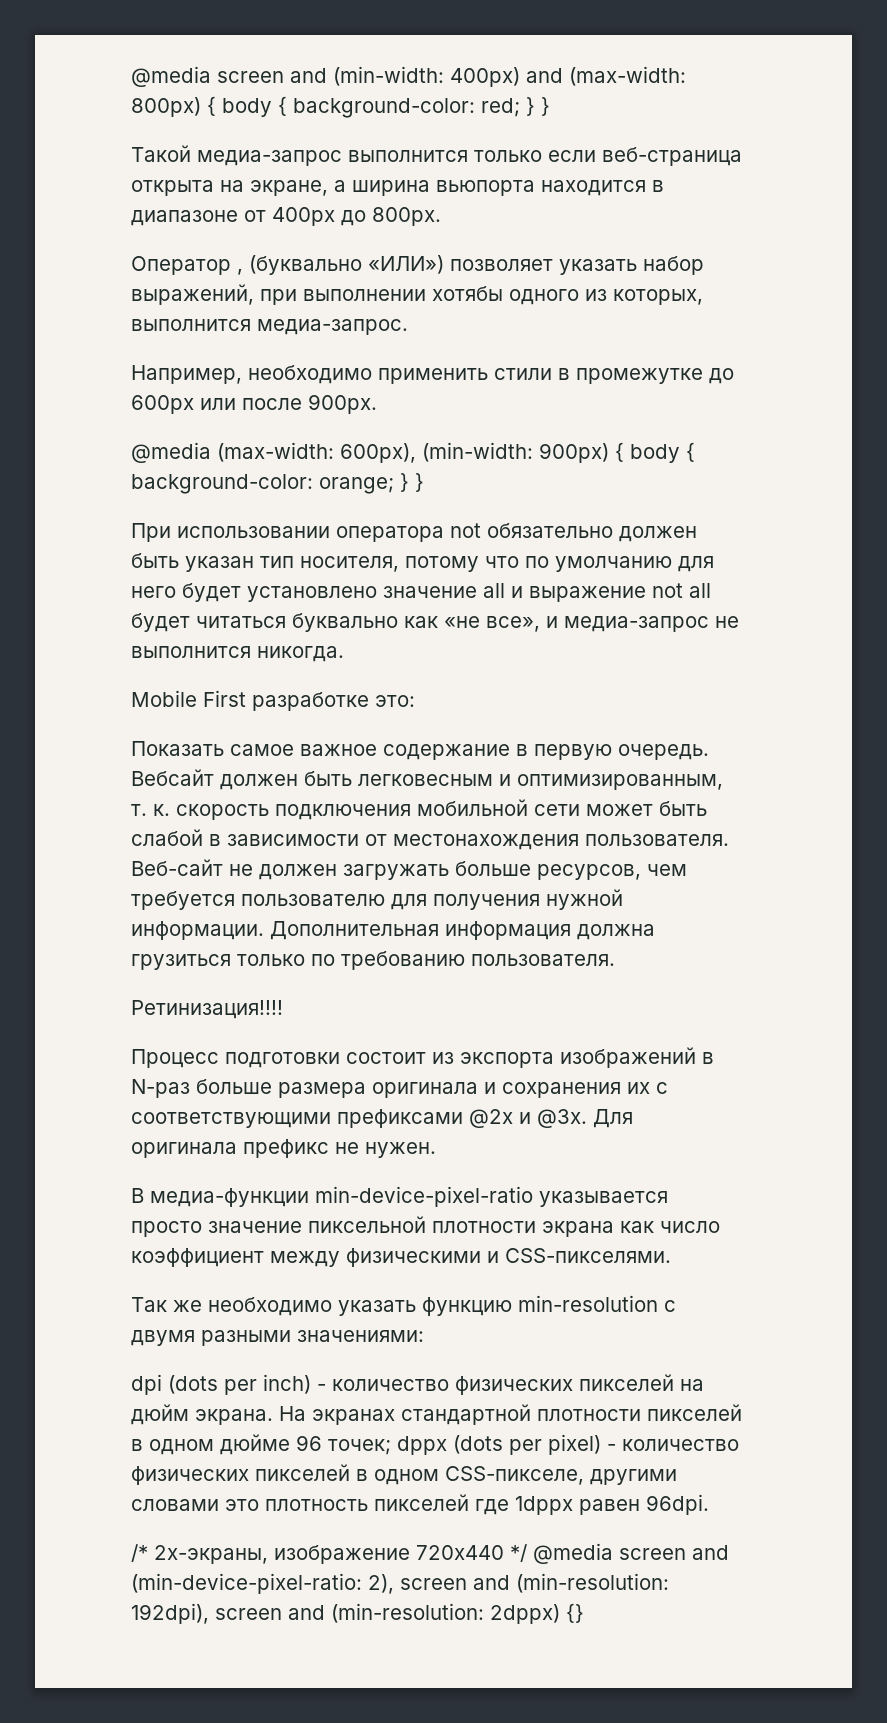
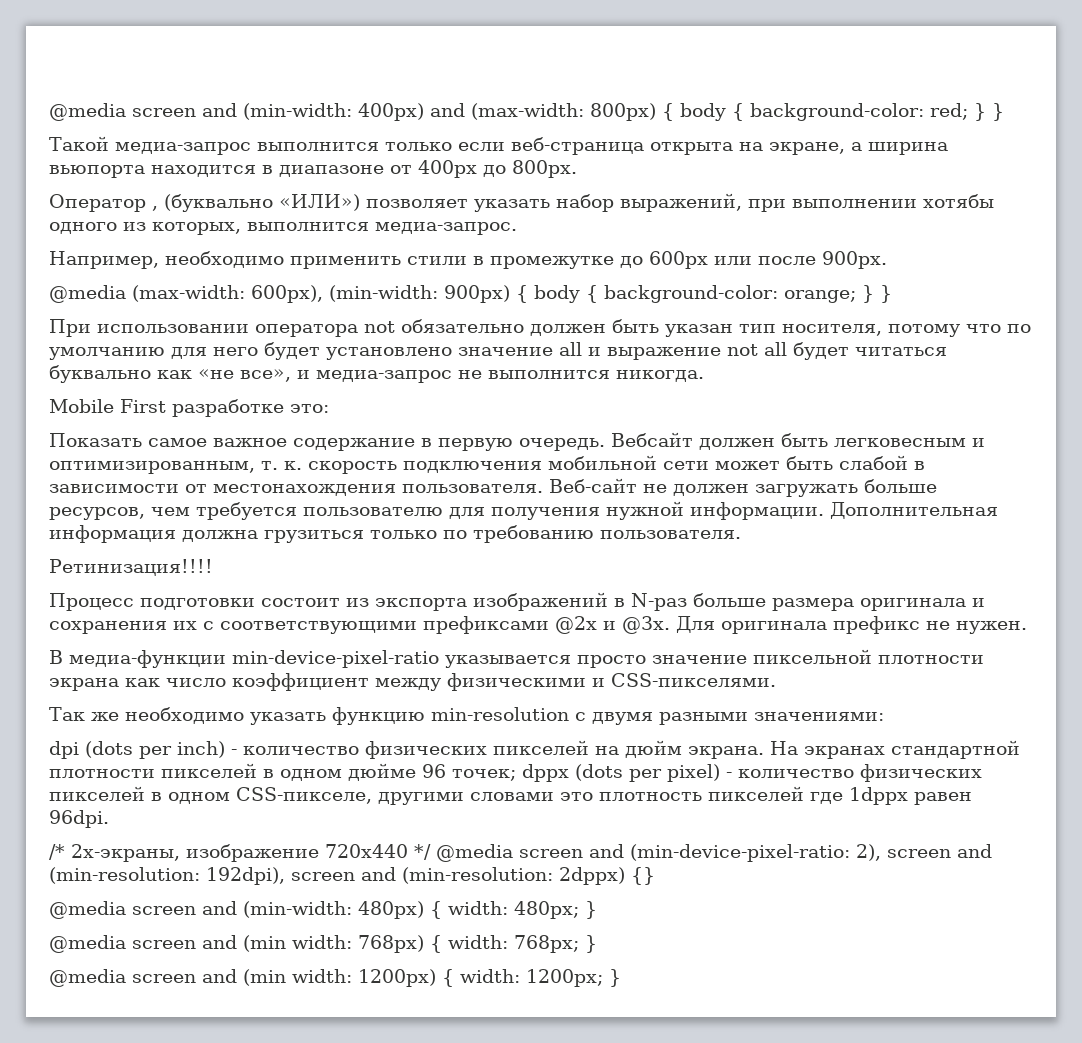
(584, 1613) none -> [49,901,597,919] [49,935,597,953] [49,969,621,987] // @media screen and (min-width: 480px) { width: 480px; } // @media screen and (min width: 768px) { width: 768px; } // @media screen and (min width: 1200px) { width: 1200px; }

